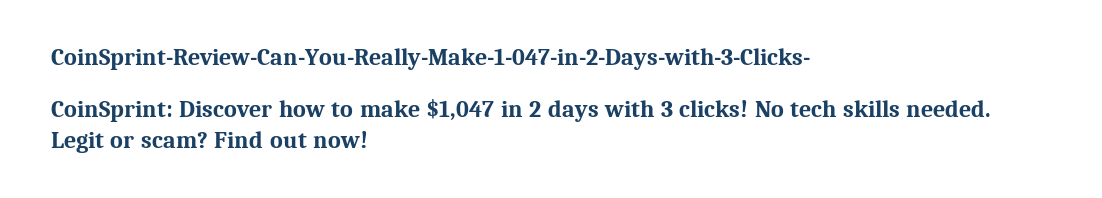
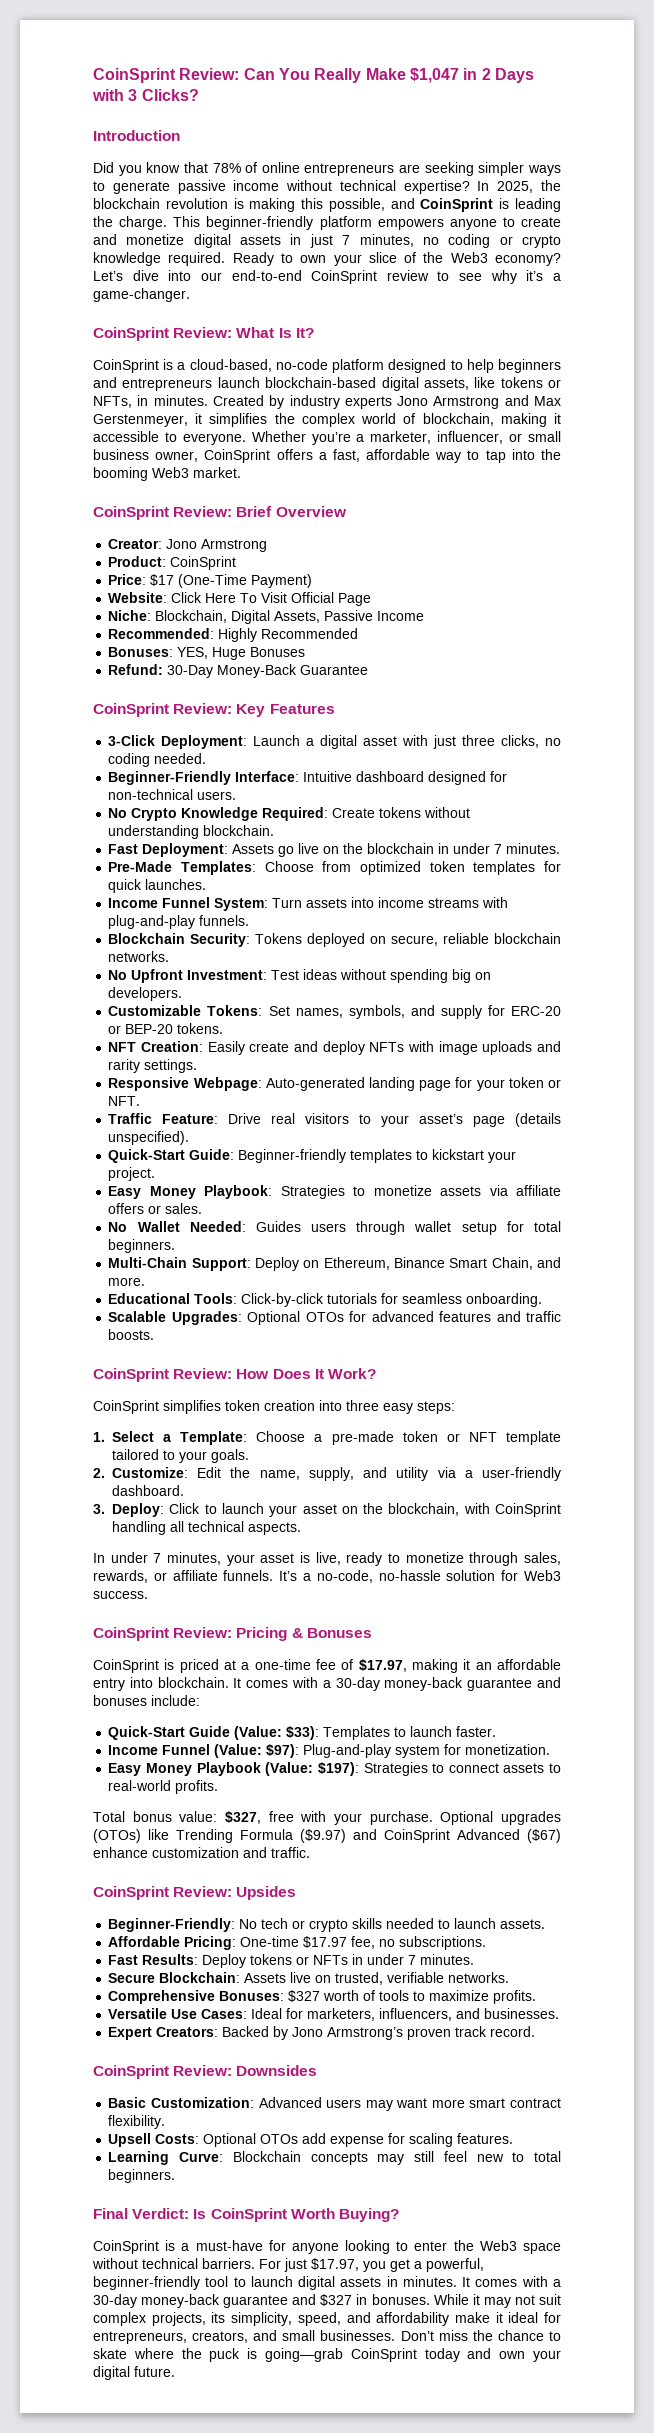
[51,48,810,70] [51,100,420,122] CoinSprint-Review-Can-You-Really-Make-1-047-in-2-Days-with-3-Clicks- // CoinSprint: Discover how to make -> [93,68,406,83] CoinSprint Review: Can You Really Make
[547,100,599,122] days -> [494,68,534,83] Days
[679,100,992,117] [51,131,369,153] clicks! No tech skills needed. Legit or scam? Find out now! -> [141,89,199,101] [93,130,180,141] [93,162,561,176] [93,180,561,194] [93,198,561,212] [93,216,561,230] [93,234,562,248] [93,252,562,266] [93,270,561,284] [93,288,190,302] [93,327,314,341] [93,359,561,373] [93,377,561,391] [93,395,561,409] [93,413,561,427] [93,431,562,445] [93,449,561,463] [93,467,241,481] [93,506,347,520] [108,539,268,552] [108,556,237,570] [108,574,313,588] [108,592,372,606] [108,610,425,624] [108,628,359,642] [108,647,306,660] [108,664,369,678] [93,703,335,717] [108,735,561,749] [108,753,207,767] [108,771,508,785] [108,789,237,800] [108,807,471,821] [108,825,275,839] [108,843,561,857] [108,861,561,875] [108,879,207,893] [108,897,509,911] [108,915,250,929] [108,933,561,947] [108,951,170,962] [108,969,492,983] [108,987,183,1001] [108,1005,561,1019] [108,1023,224,1034] [108,1041,562,1055] [108,1059,198,1073] [108,1077,561,1091] [108,1096,141,1106] [108,1113,562,1127] [108,1131,190,1145] [108,1149,517,1163] [108,1167,156,1181] [108,1185,561,1199] [108,1203,203,1214] [108,1221,562,1235] [108,1239,176,1253] [108,1257,561,1271] [108,1277,146,1286] [108,1293,543,1307] [108,1311,561,1325] [108,1329,155,1340] [93,1368,376,1382] [93,1400,455,1414] [93,1431,561,1445] [112,1449,249,1463] [93,1467,561,1481] [112,1485,184,1496] [93,1503,562,1517] [112,1521,301,1535] [93,1552,561,1566] [93,1570,562,1583] [93,1591,148,1599] [93,1627,372,1641] [93,1659,561,1673] [93,1677,561,1691] [93,1695,200,1706] [108,1726,497,1740] [108,1744,551,1758] [108,1762,561,1776] [108,1780,219,1794] [93,1811,561,1825] [93,1829,561,1843] [93,1847,310,1858] [93,1886,297,1900] [108,1918,546,1932] [108,1936,487,1950] [108,1954,475,1968] [108,1972,510,1985] [108,1990,537,2004] [108,2008,560,2021] [108,2026,536,2040] [93,2065,318,2079] [108,2097,561,2111] [108,2115,166,2129] [108,2133,514,2147] [108,2151,562,2165] [108,2169,176,2183] [93,2208,399,2222] [93,2240,561,2254] [92,2258,484,2272] [93,2276,561,2290] [93,2294,561,2308] [93,2312,561,2326] [93,2330,561,2344] [93,2348,561,2362] [93,2366,175,2380] Clicks? // Introduction // Did you know that 78% of online entrepreneurs are seeking simpler ways to generate passive income without technical expertise? In 2025, the blockchain revolution is making this possible, and CoinSprint is leading the charge. This beginner-friendly platform empowers anyone to create and monetize digital assets in just 7 minutes, no coding or crypto knowledge required. Ready to own your slice of the Web3 economy? Let’s dive into our end-to-end CoinSprint review to see why it’s a game-changer. // CoinSprint Review: What Is It? // CoinSprint is a cloud-based, no-code platform designed to help beginners and entrepreneurs launch blockchain-based digital assets, like tokens or NFTs, in minutes. Created by industry experts Jono Armstrong and Max Gerstenmeyer, it simplifies the complex world of blockchain, making it accessible to everyone. Whether you’re a marketer, influencer, or small business owner, CoinSprint offers a fast, affordable way to tap into the booming Web3 market. // CoinSprint Review: Brief Overview // Creator: Jono Armstrong // Product: CoinSprint // Price: $17 (One-Time Payment) // Website: Click Here To Visit Official Page // Niche: Blockchain, Digital Assets, Passive Income // Recommended: Highly Recommended // Bonuses: YES, Huge Bonuses // Refund: 30-Day Money-Back Guarantee // CoinSprint Review: Key Features // 3-Click Deployment: Launch a digital asset with just three clicks, no coding needed. // Beginner-Friendly Interface: Intuitive dashboard designed for non-technical users. // No Crypto Knowledge Required: Create tokens without understanding blockchain. // Fast Deployment: Assets go live on the blockchain in under 7 minutes. // Pre-Made Templates: Choose from optimized token templates for quick launches. // Income Funnel System: Turn assets into income streams with plug-and-play funnels. // Blockchain Security: Tokens deployed on secure, reliable blockchain networks. // No Upfront Investment: Test ideas without spending big on developers. // Customizable Tokens: Set names, symbols, and supply for ERC-20 or BEP-20 tokens. // NFT Creation: Easily create and deploy NFTs with image uploads and rarity settings. // Responsive Webpage: Auto-generated landing page for your token or NFT. // Traffic Feature: Drive real visitors to your asset’s page (details unspecified). // Quick-Start Guide: Beginner-friendly templates to kickstart your project. // Easy Money Playbook: Strategies to monetize assets via affiliate offers or sales. // No Wallet Needed: Guides users through wallet setup for total beginners. // Multi-Chain Support: Deploy on Ethereum, Binance Smart Chain, and more. // Educational Tools: Click-by-click tutorials for seamless onboarding. // Scalable Upgrades: Optional OTOs for advanced features and traffic boosts. // CoinSprint Review: How Does It Work? // CoinSprint simplifies token creation into three easy steps: // 1. Select a Template: Choose a pre-made token or NFT template tailored to your goals. // 2. Customize: Edit the name, supply, and utility via a user-friendly dashboard. // 3. Deploy: Click to launch your asset on the blockchain, with CoinSprint handling all technical aspects. // In under 7 minutes, your asset is live, ready to monetize through sales, rewards, or affiliate funnels. It’s a no-code, no-hassle solution for Web3 success. // CoinSprint Review: Pricing & Bonuses // CoinSprint is priced at a one-time fee of $17.97, making it an affordable entry into blockchain. It comes with a 30-day money-back guarantee and bonuses include: // Quick-Start Guide (Value: $33): Templates to launch faster. // Income Funnel (Value: $97): Plug-and-play system for monetization. // Easy Money Playbook (Value: $197): Strategies to connect assets to real-world profits. // Total bonus value: $327, free with your purchase. Optional upgrades (OTOs) like Trending Formula ($9.97) and CoinSprint Advanced ($67) enhance customization and traffic. // CoinSprint Review: Upsides // Beginner-Friendly: No tech or crypto skills needed to launch assets. // Affordable Pricing: One-time $17.97 fee, no subscriptions. // Fast Results: Deploy tokens or NFTs in under 7 minutes. // Secure Blockchain: Assets live on trusted, verifiable networks. // Comprehensive Bonuses: $327 worth of tools to maximize profits. // Versatile Use Cases: Ideal for marketers, influencers, and businesses. // Expert Creators: Backed by Jono Armstrong’s proven track record. // CoinSprint Review: Downsides // Basic Customization: Advanced users may want more smart contract flexibility. // Upsell Costs: Optional OTOs add expense for scaling features. // Learning Curve: Blockchain concepts may still feel new to total beginners. // Final Verdict: Is CoinSprint Worth Buying? // CoinSprint is a must-have for anyone looking to enter the Web3 space without technical barriers. For just $17.97, you get a powerful, beginner-friendly tool to launch digital assets in minutes. It comes with a 30-day money-back guarantee and $327 in bonuses. While it may not suit complex projects, its simplicity, speed, and affordability make it ideal for entrepreneurs, creators, and small businesses. Don’t miss the chance to skate where the puck is going—grab CoinSprint today and own your digital future.

